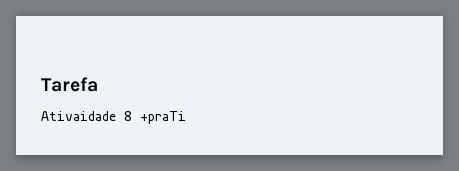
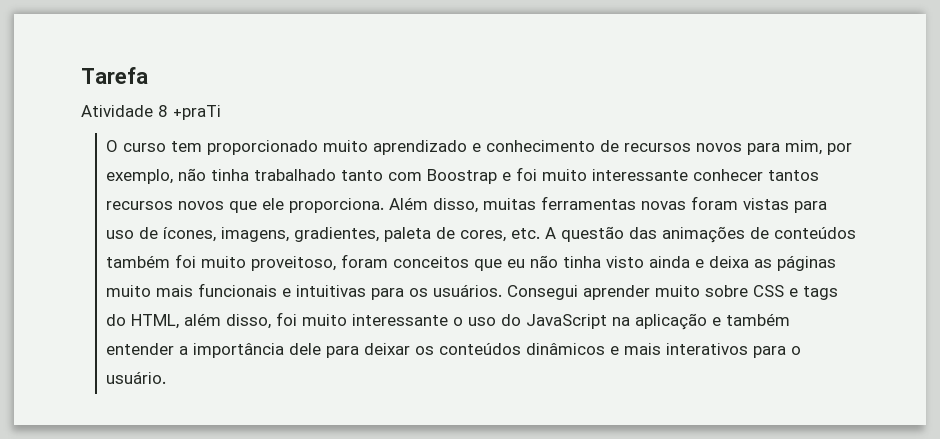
[41,111,116,121] Ativaidade -> [81,105,153,117] Atividade
(186, 117) none -> [106,140,853,155] [106,167,820,184] [106,196,828,213] [106,226,857,243] [106,254,837,271] [106,283,839,300] [106,312,791,330] [106,343,802,358] [106,371,167,384] // O curso tem proporcionado muito aprendizado e conhecimento de recursos novos para mim, por exemplo, não tinha trabalhado tanto com Boostrap e foi muito interessante conhecer tantos recursos novos que ele proporciona. Além disso, muitas ferramentas novas foram vistas para uso de ícones, imagens, gradientes, paleta de cores, etc. A questão das animações de conteúdos também foi muito proveitoso, foram conceitos que eu não tinha visto ainda e deixa as páginas muito mais funcionais e intuitivas para os usuários. Consegui aprender muito sobre CSS e tags do HTML, além disso, foi muito interessante o uso do JavaScript na aplicação e também entender a importância dele para deixar os conteúdos dinâmicos e mais interativos para o usuário.

